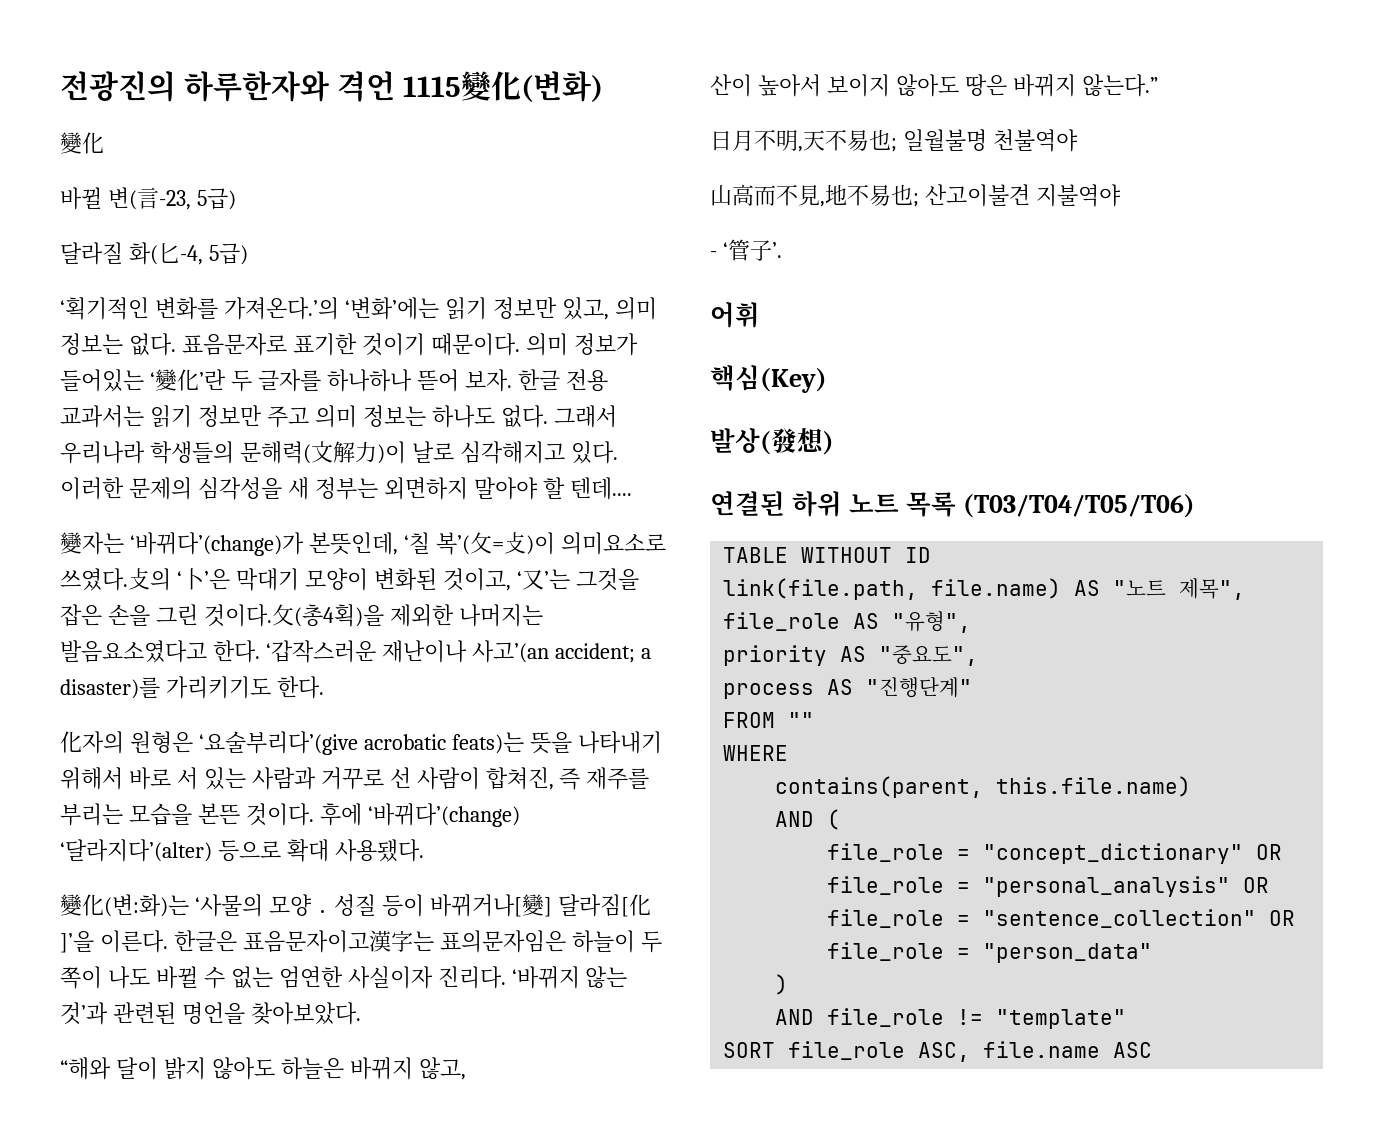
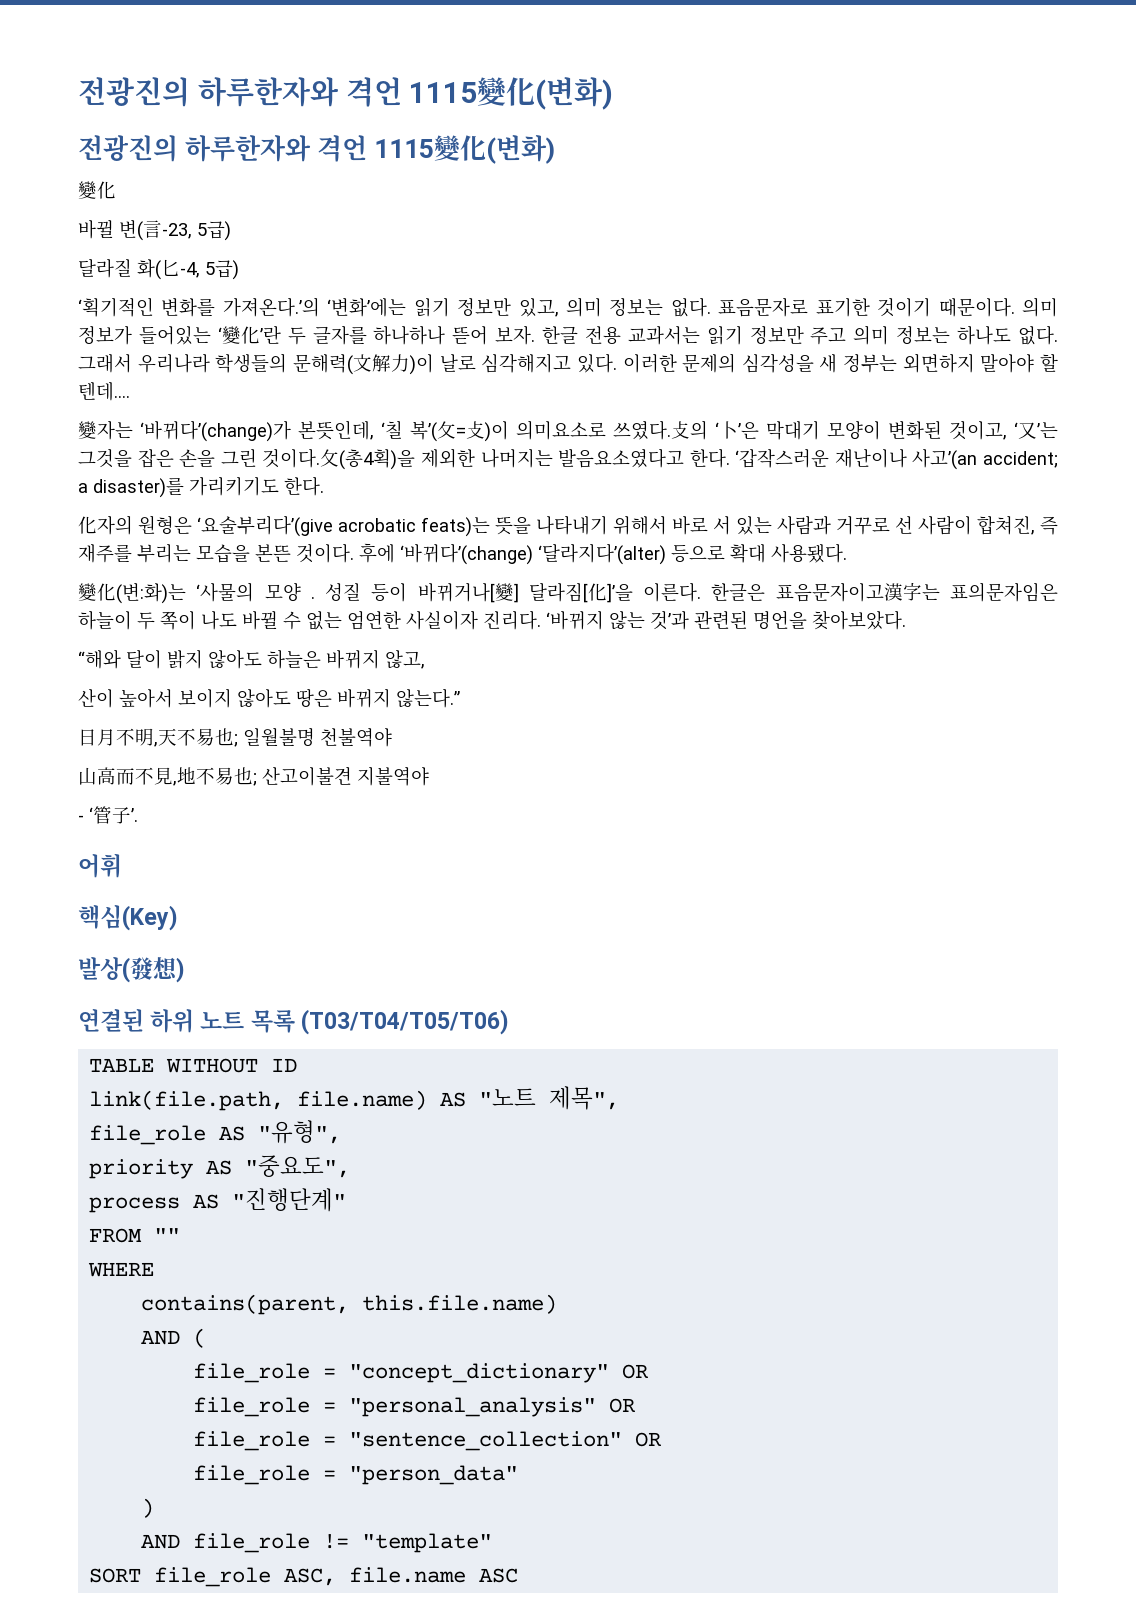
[60,71,604,102] 전광진의 하루한자와 격언 1115變化(변화) -> [78,77,614,110] [78,135,556,164] 전광진의 하루한자와 격언 1115變化(변화) // 전광진의 하루한자와 격언 1115變化(변화)

